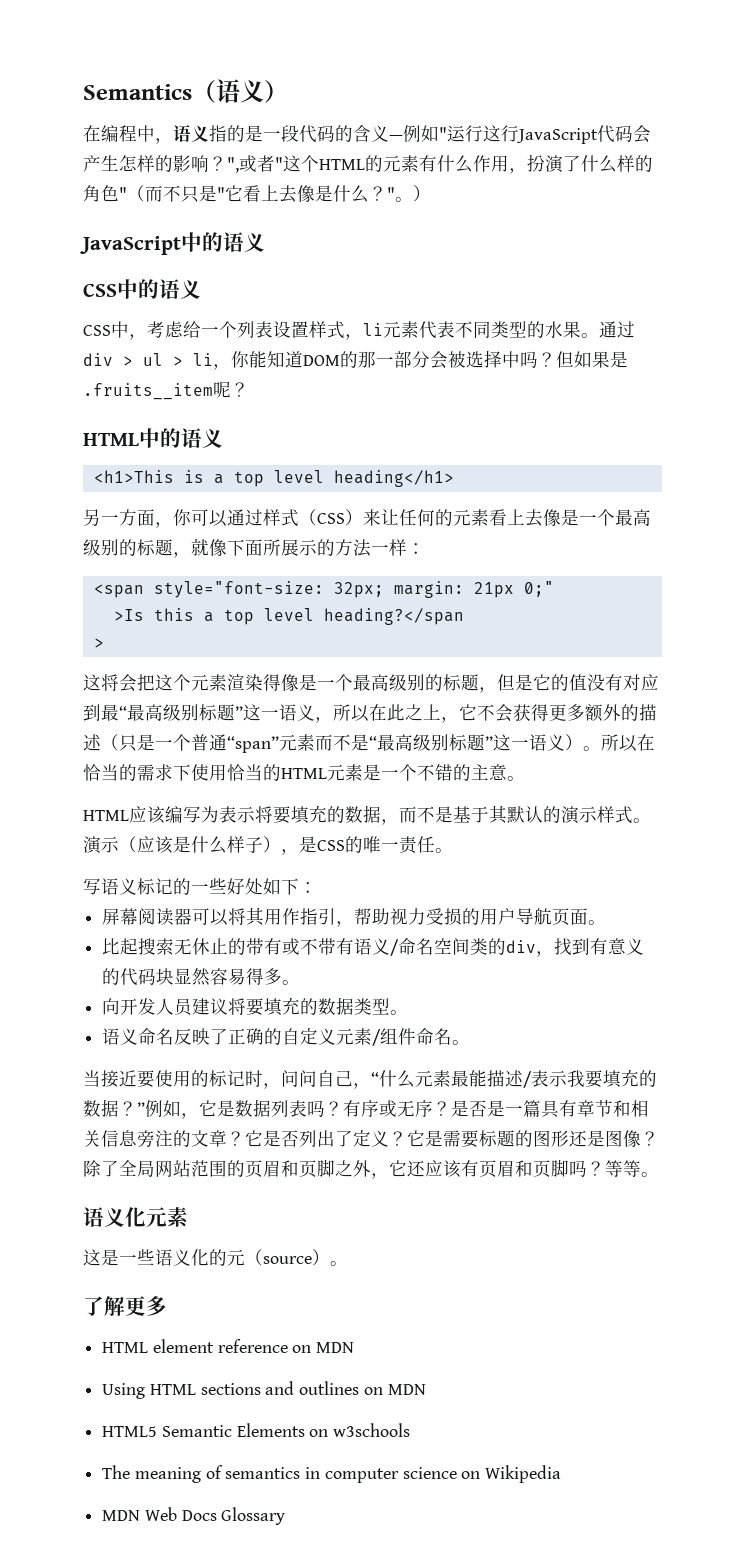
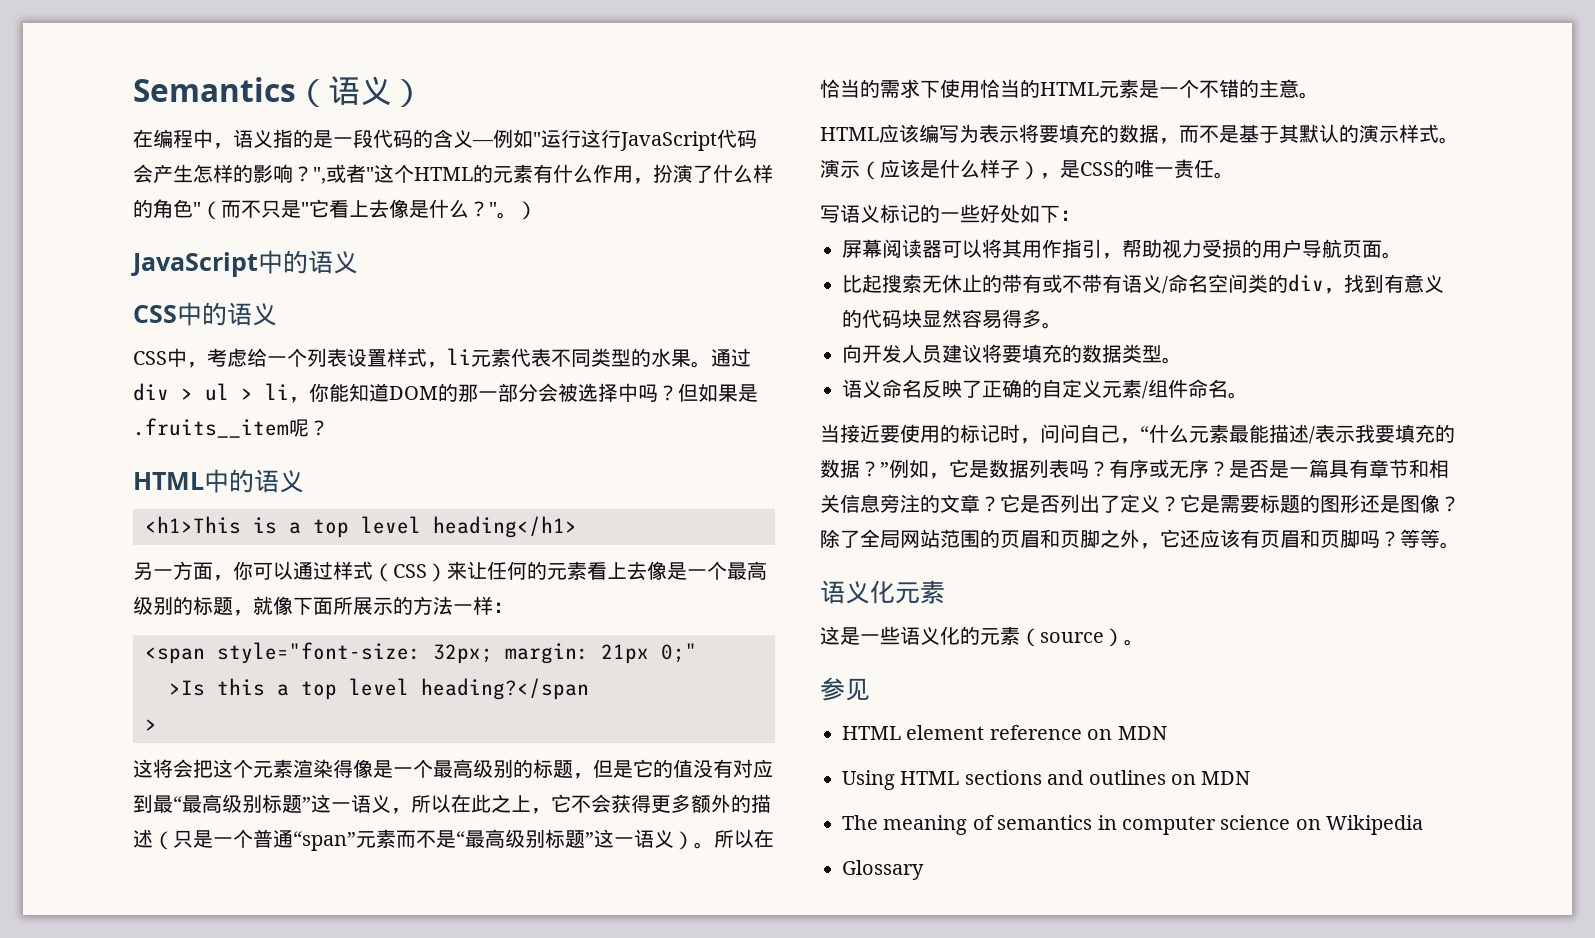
(245, 1257) none -> [1000,626,1020,645] 素
[83,1296,167,1316] 了解更多 -> [820,677,870,701] 参见
[102,1423,411,1437] // HTML5 Semantic Elements on w3schools -> (1251, 778) none
[102,1507,217,1521] MDN Web Docs -> (1424, 825) none

